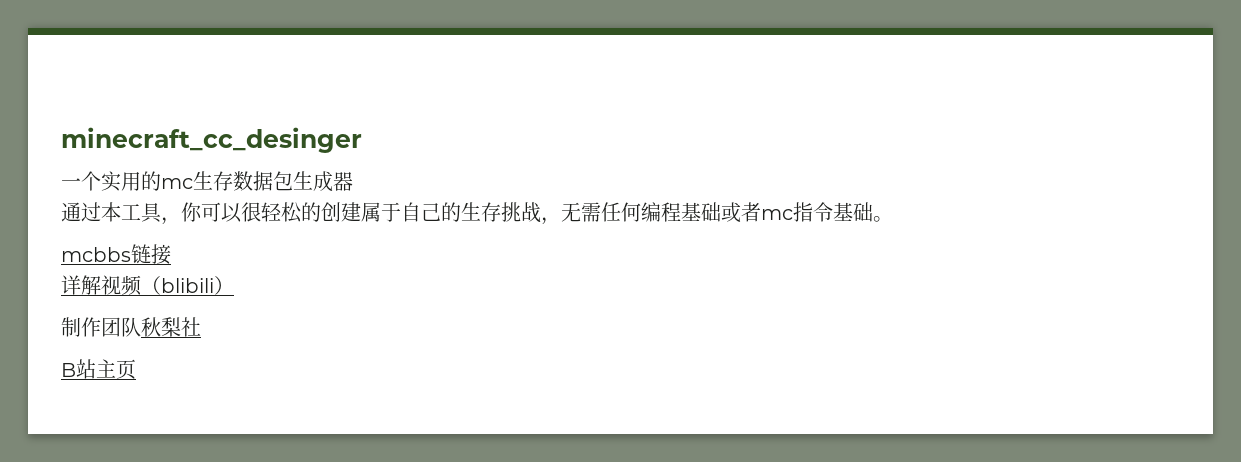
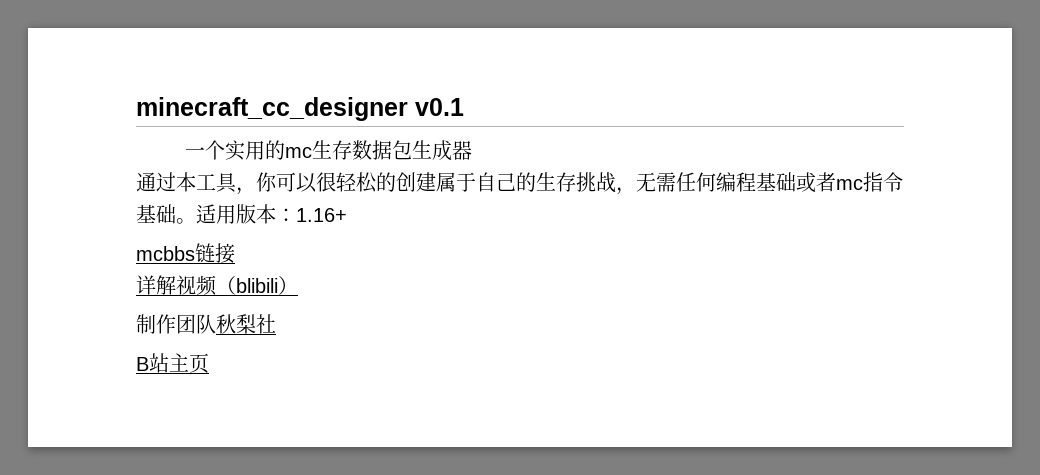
[61,127,362,153] minecraft_cc_desinger -> [136,97,464,121] minecraft_cc_designer v0.1
(893, 219) none -> [196,204,347,224] 适用版本：1.16+

